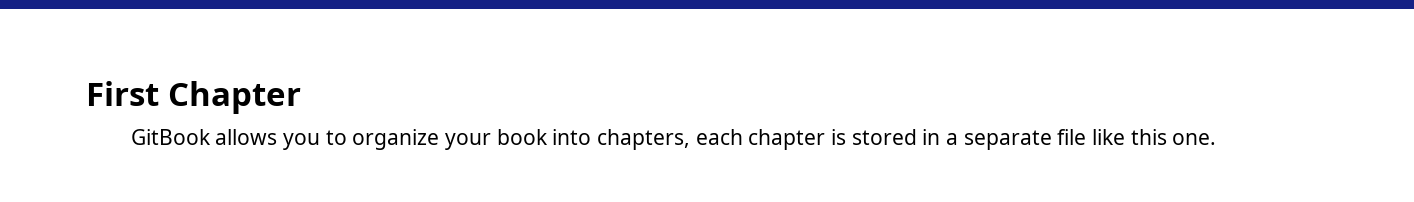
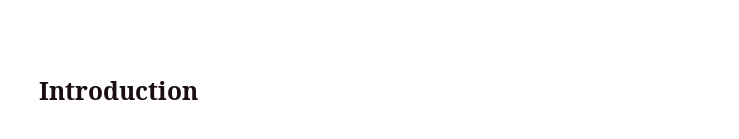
[86,81,301,114] [130,129,1217,150] First Chapter // GitBook allows you to organize your book into chapters, each chapter is stored in a separate file like this one. -> [39,81,198,100] Introduction

